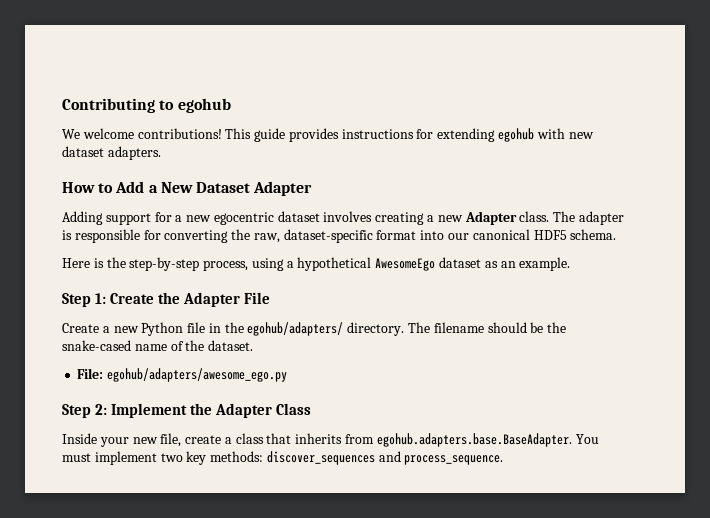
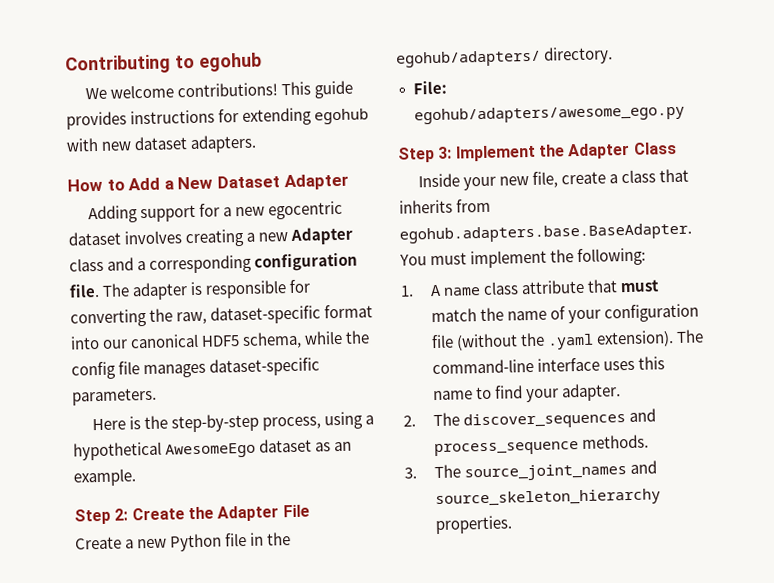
[519,211,550,222] class. -> [69,252,359,274] [69,283,100,298] class and a corresponding configuration file.
[570,229,617,240] schema. -> [242,330,371,349] [71,357,321,380] [71,387,157,406] schema, while the config file manages dataset-specific parameters.
[94,293,106,304] 1: -> [114,508,129,521] 2:
[408,322,567,333] [62,340,254,351] The filename should be the snake-cased name of the dataset. -> (614, 55) none
[94,404,107,415] 2: -> [438,146,453,159] 3:
[160,451,504,465] two key methods: discover_sequences and process_sequence. -> [550,247,647,267] [400,279,661,297] [430,303,700,324] [430,329,705,351] [431,356,665,375] [432,383,621,403] [403,408,656,430] [433,434,649,457] [404,460,657,482] [434,488,661,509] [434,515,513,535] the following: // 1. A name class attribute that must match the name of your configuration file (without the .yaml extension). The command-line interface uses this name to find your adapter. // 2. The discover_sequences and process_sequence methods. // 3. The source_joint_names and source_skeleton_hierarchy properties.

